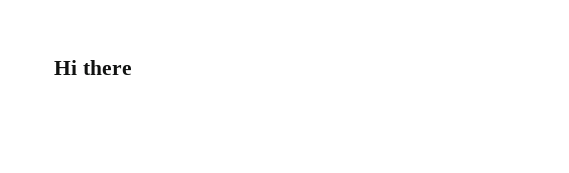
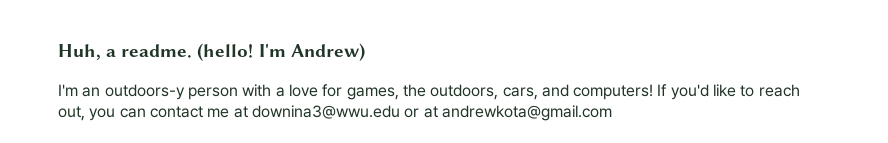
[54,60,132,75] Hi there -> [58,43,365,61] [58,84,800,100] [58,105,612,121] Huh, a readme. (hello! I'm Andrew) // I'm an outdoors-y person with a love for games, the outdoors, cars, and computers! If you'd like to reach out, you can contact me at downina3@wwu.edu or at andrewkota@gmail.com

